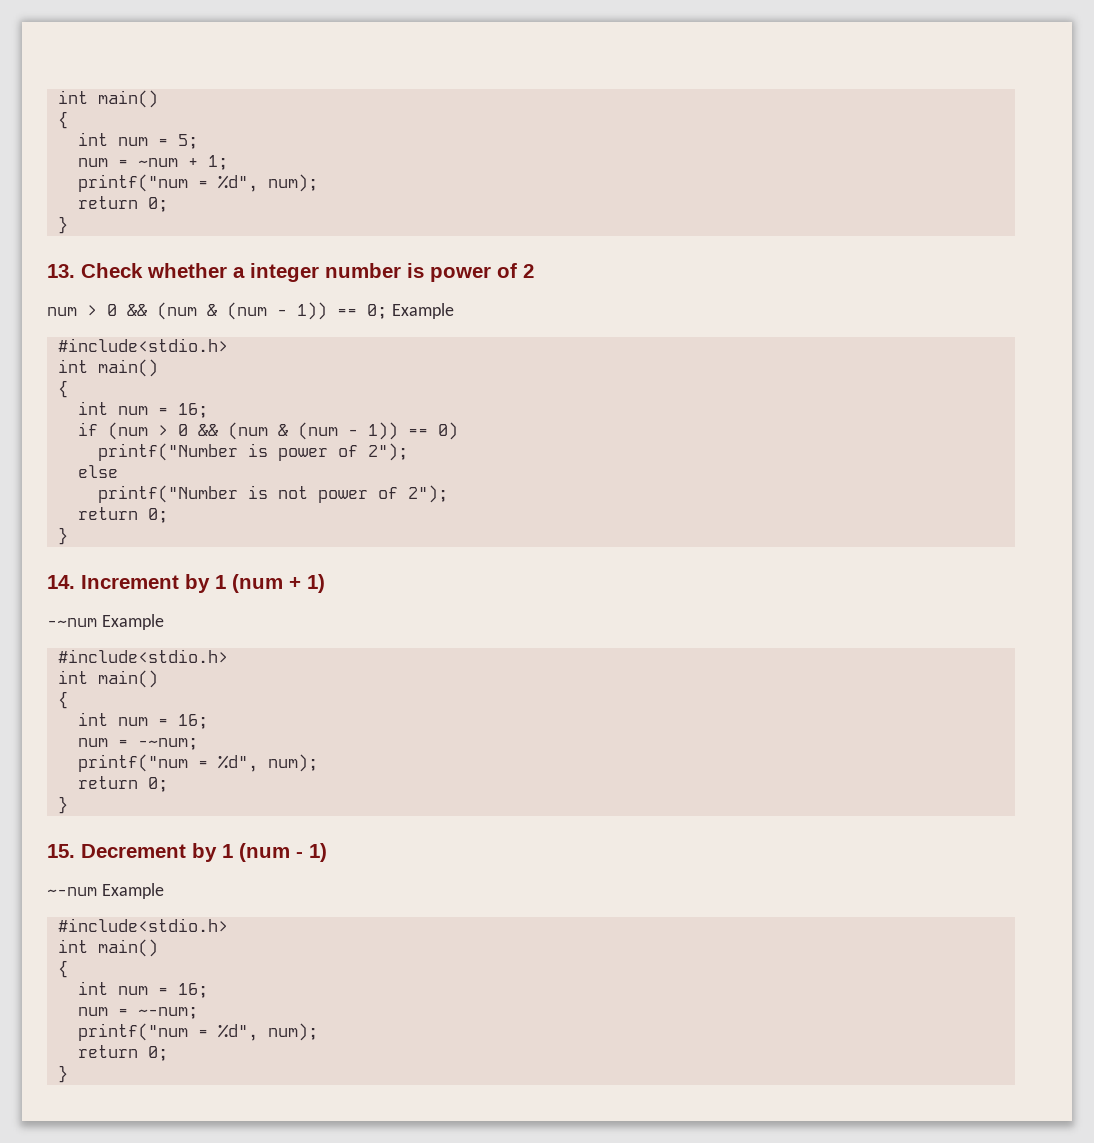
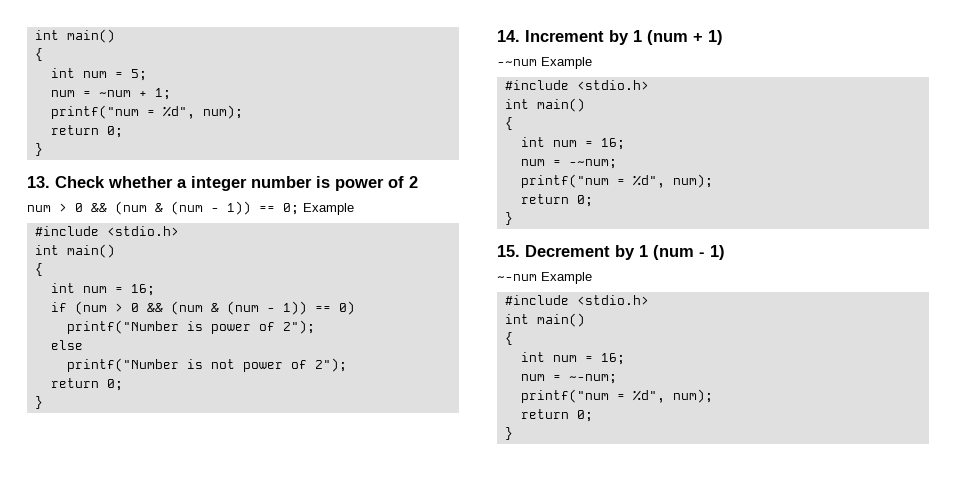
[57,338,228,352] #include<stdio.h> -> [34,226,179,236] #include <stdio.h>
[57,649,228,663] #include<stdio.h> -> [504,80,649,90] #include <stdio.h>
[57,918,228,932] #include<stdio.h> -> [504,295,649,305] #include <stdio.h>

